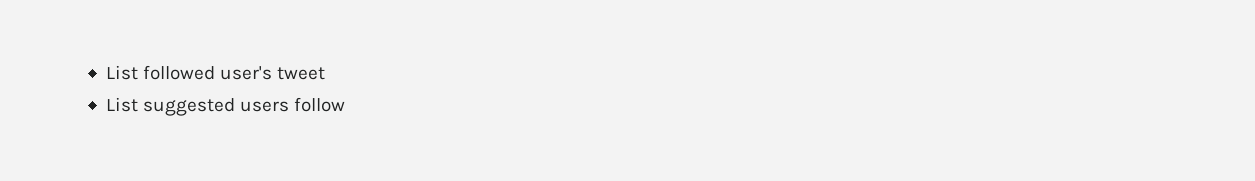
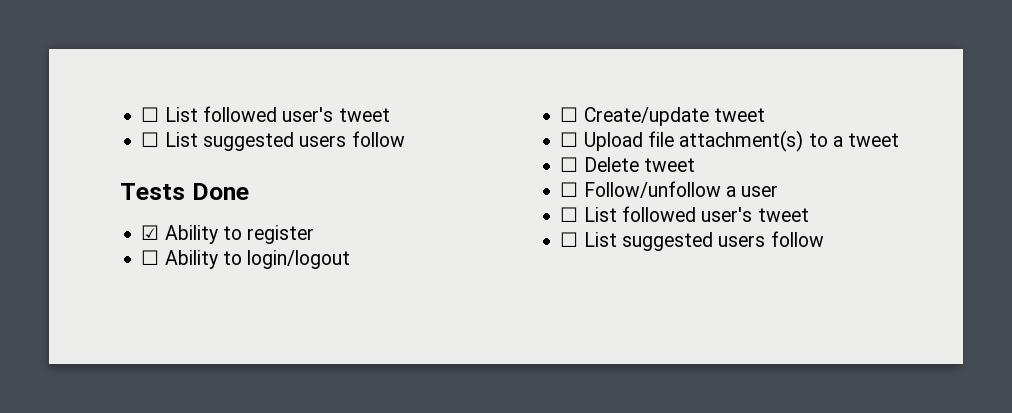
[105,65,326,80] [105,97,346,116] List followed user's tweet // List suggested users follow -> [141,106,390,122] [141,131,405,151] [120,183,249,200] [141,225,315,244] [141,250,351,269] [560,107,765,126] [560,130,900,152] [560,157,695,172] [560,181,779,198] [560,206,809,222] [560,231,824,251] ☐ List followed user's tweet // ☐ List suggested users follow // Tests Done // ☑ Ability to register // ☐ Ability to login/logout // ☐ Create/update tweet // ☐ Upload file attachment(s) to a tweet // ☐ Delete tweet // ☐ Follow/unfollow a user // ☐ List followed user's tweet // ☐ List suggested users follow

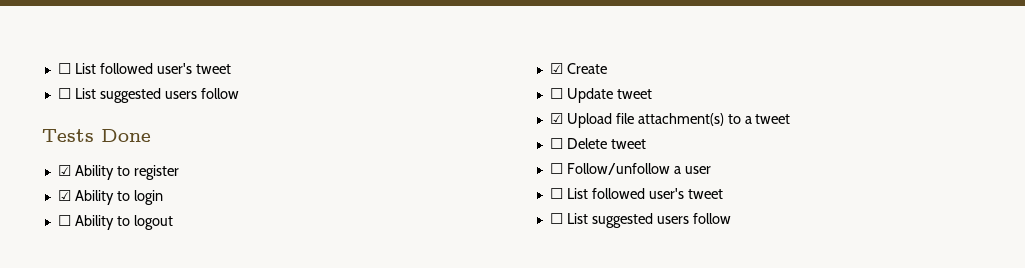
(315, 234) none -> [57,190,163,205] // ☑ Ability to login
[247,250,351,269] [560,107,765,126] [560,132,579,147] login/logout // ☐ Create/update tweet // ☐ -> [133,215,173,230] [549,63,607,74] [549,88,652,103] [549,113,563,124] logout // ☑ Create // ☐ Update tweet // ☑

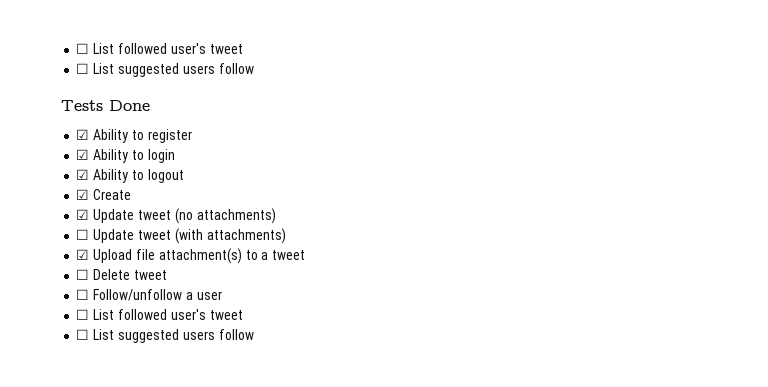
[57,215,71,226] ☐ -> [76,169,90,180] ☑
(607, 68) none -> [76,208,276,224] // ☑ Update tweet (no attachments)
(652, 94) none -> [174,228,286,244] (with attachments)

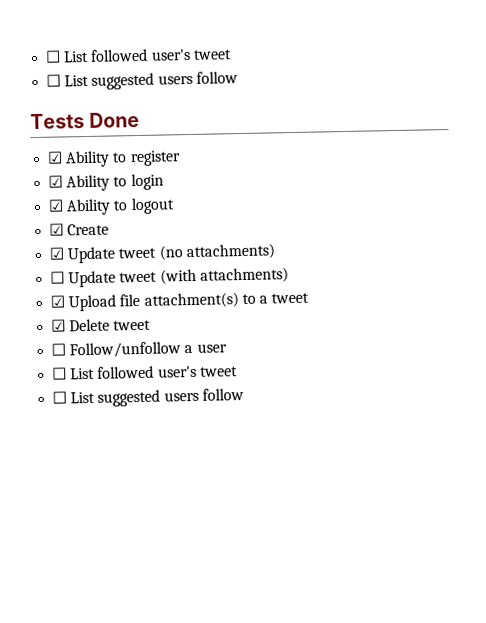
[76,269,90,280] ☐ -> [51,319,67,332] ☑

